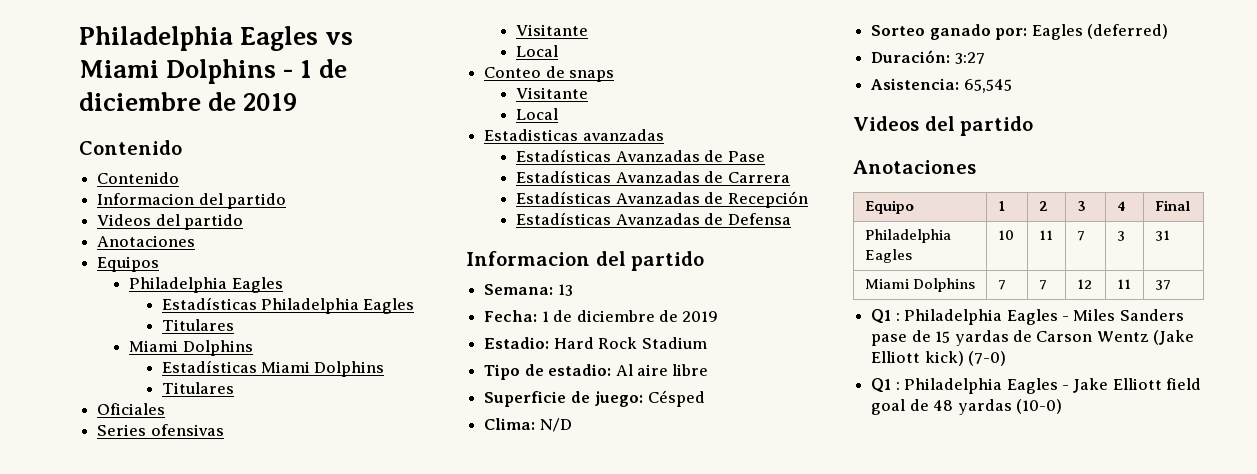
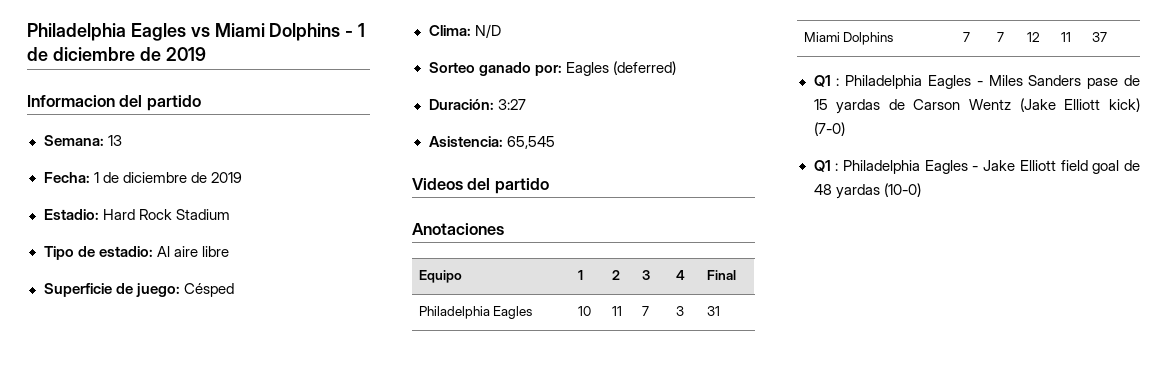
[79,140,182,155] [97,172,180,184] [97,193,287,209] [97,214,244,230] [97,235,196,247] [97,256,160,272] [129,277,283,293] [161,297,415,314] [161,319,234,331] [129,340,253,356] [161,360,385,377] [161,382,234,394] [97,403,166,415] [97,424,224,436] [516,24,589,36] [516,45,559,57] [484,66,615,82] [516,87,589,99] [516,108,559,120] [484,129,664,141] [516,149,765,162] [516,170,790,183] [516,191,808,208] [516,212,791,225] // Contenido // Contenido // Informacion del partido // Videos del partido // Anotaciones // Equipos // Philadelphia Eagles // Estadísticas Philadelphia Eagles // Titulares // Miami Dolphins // Estadísticas Miami Dolphins // Titulares // Oficiales // Series ofensivas // Visitante // Local // Conteo de snaps // Visitante // Local // Estadisticas avanzadas // Estadísticas Avanzadas de Pase // Estadísticas Avanzadas de Carrera // Estadísticas Avanzadas de Recepción // Estadísticas Avanzadas de Defensa -> (206, 54) none

